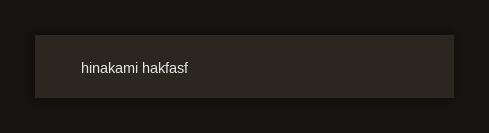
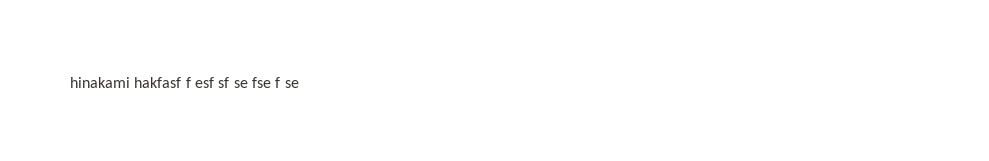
(189, 67) none -> [185,77,299,88] f esf sf se fse f se

